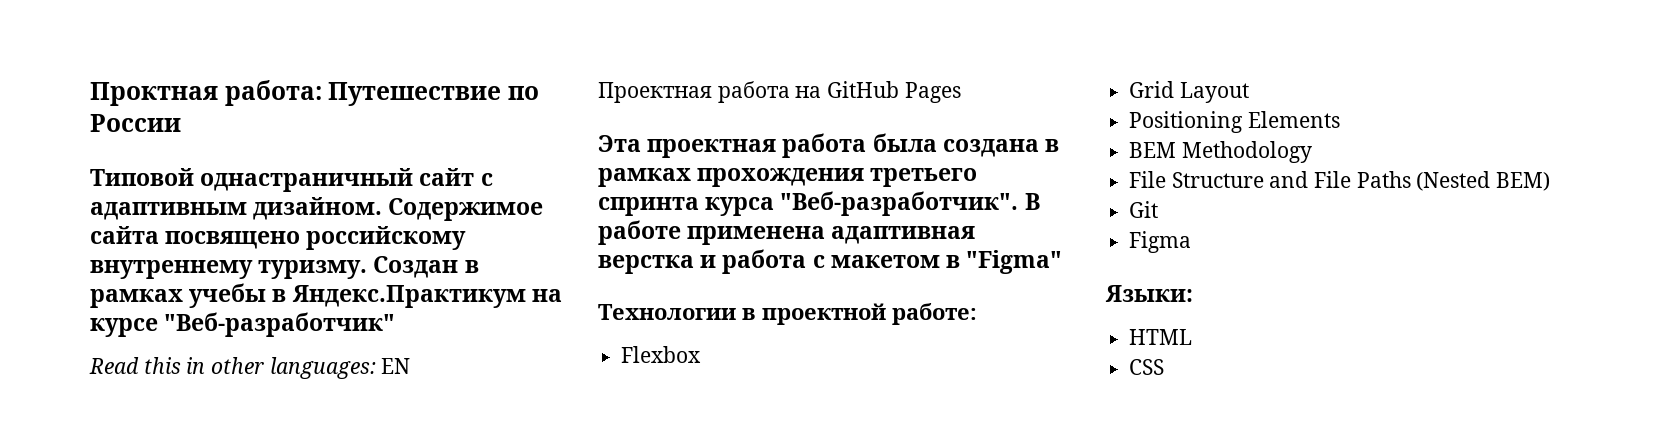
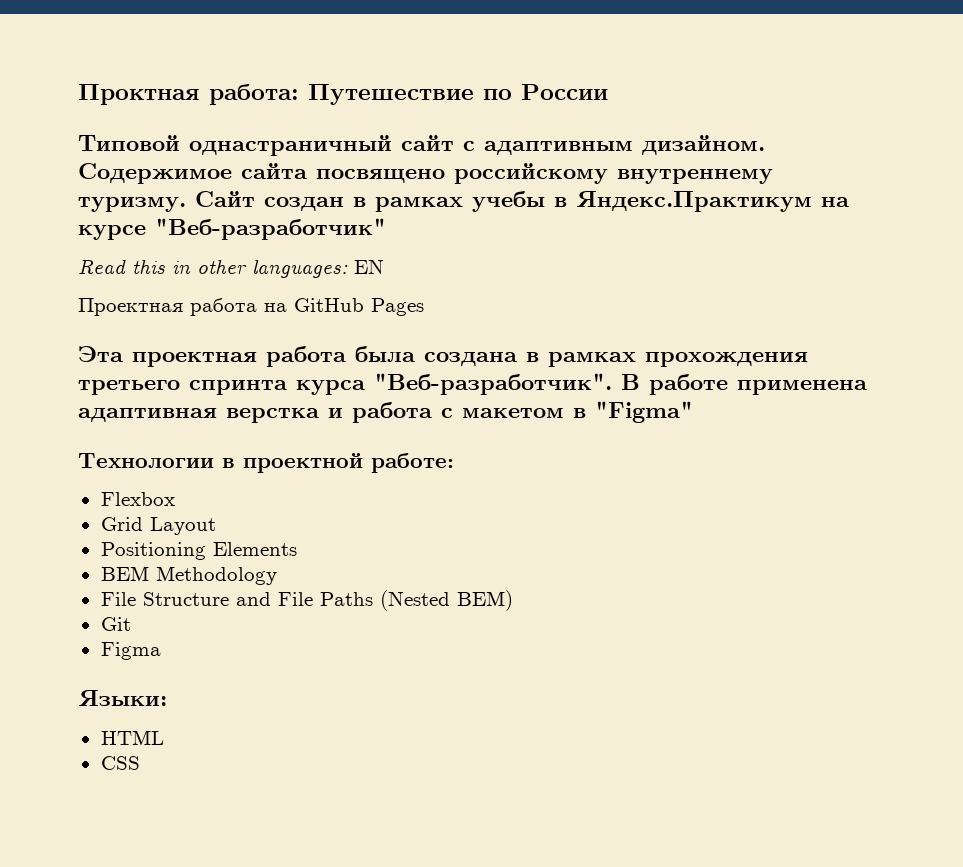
[373,256,459,278] Создан -> [195,191,344,211] Сайт создан

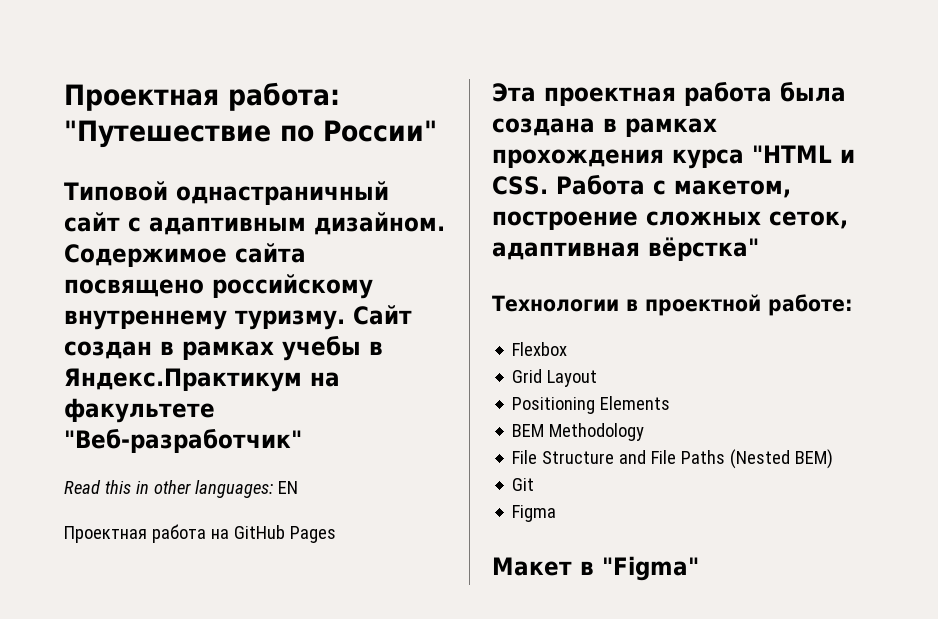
[78,84,608,105] Проктная работа: Путешествие по России -> [64,82,340,111] [64,120,437,148] Проектная работа: "Путешествие по России"
[78,225,146,240] курсе -> [64,398,215,423] факультете
[78,373,867,395] [78,401,693,423] третьего спринта курса "Веб-разработчик". В работе применена адаптивная верстка и работа с макетом в "Figma" -> [672,145,855,169] [492,174,791,198] [492,211,848,230] [492,237,759,261] курса "HTML и CSS. Работа с макетом, построение сложных сеток, адаптивная вёрстка"
[78,690,167,706] [100,730,164,745] [100,756,140,770] Языки: // HTML // CSS -> [492,556,699,581] Макет в "Figma"

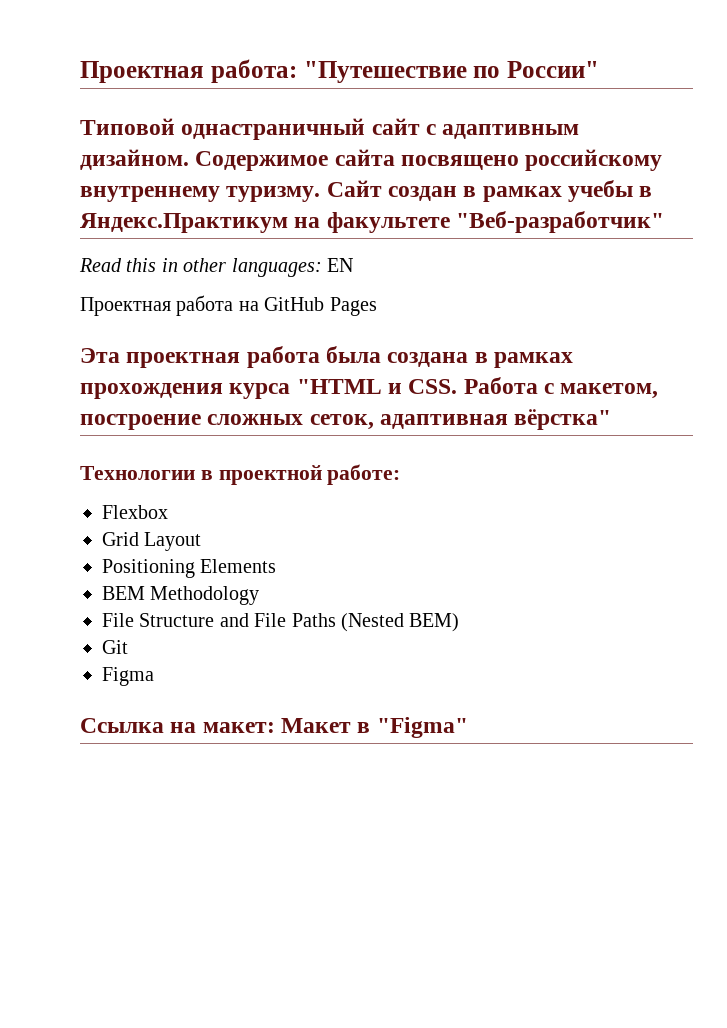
(557, 513) none -> [80,718,275,733] Ссылка на макет:

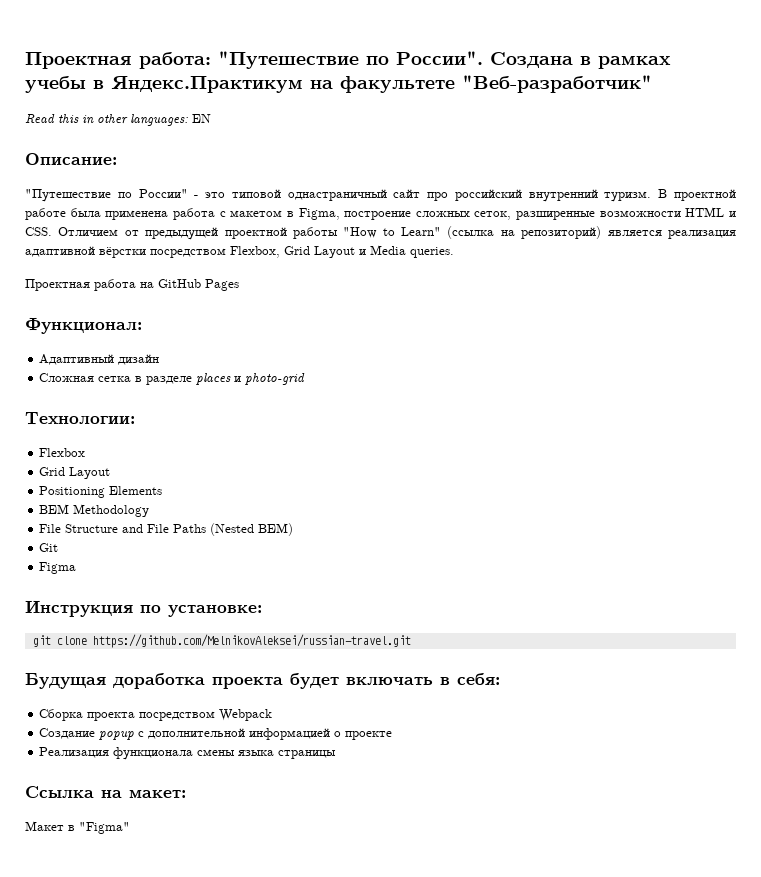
[507,61,599,78] [80,118,580,140] [80,149,663,171] [80,180,458,202] России" // Типовой однастраничный сайт с адаптивным дизайном. Содержимое сайта посвящено российскому внутреннему туризму. Сайт создан -> [396,51,573,68] России". Создана
(353, 265) none -> [25,153,117,165] [25,189,736,202] [25,207,736,220] [25,226,736,240] [25,245,454,258] // Описание: // "Путешествие по России" - это типовой однастраничный сайт про российский внутренний туризм. В проектной работе была применена работа с макетом в Figma, построение сложных сеток, разширенные возможности HTML и CSS. Отличием от предыдущей проектной работы "How to Learn" (ссылка на репозиторий) является реализация адаптивной вёрстки посредством Flexbox, Grid Layout и Media queries.
[80,346,574,368] [80,377,659,399] [80,409,612,430] [80,464,401,485] Эта проектная работа была создана в рамках прохождения курса "HTML и CSS. Работа с макетом, построение сложных сеток, адаптивная вёрстка" // Технологии в проектной работе: -> [25,317,142,334] [39,354,160,365] [39,373,306,385] [25,412,135,425] Функционал: // Адаптивный дизайн // Сложная сетка в разделе places и photo-grid // Технологии:
(154, 676) none -> [25,600,262,617] [32,634,411,648] [25,673,500,689] [39,709,273,721] [39,728,393,740] [39,747,337,760] // Инструкция по установке: // git clone https://github.com/MelnikovAleksei/russian-travel.git // Будущая доработка проекта будет включать в себя: // Сборка проекта посредством Webpack // Создание popup c дополнительной информацией о проекте // Реализация функционала смены языка страницы
(275, 727) none -> (186, 794) //

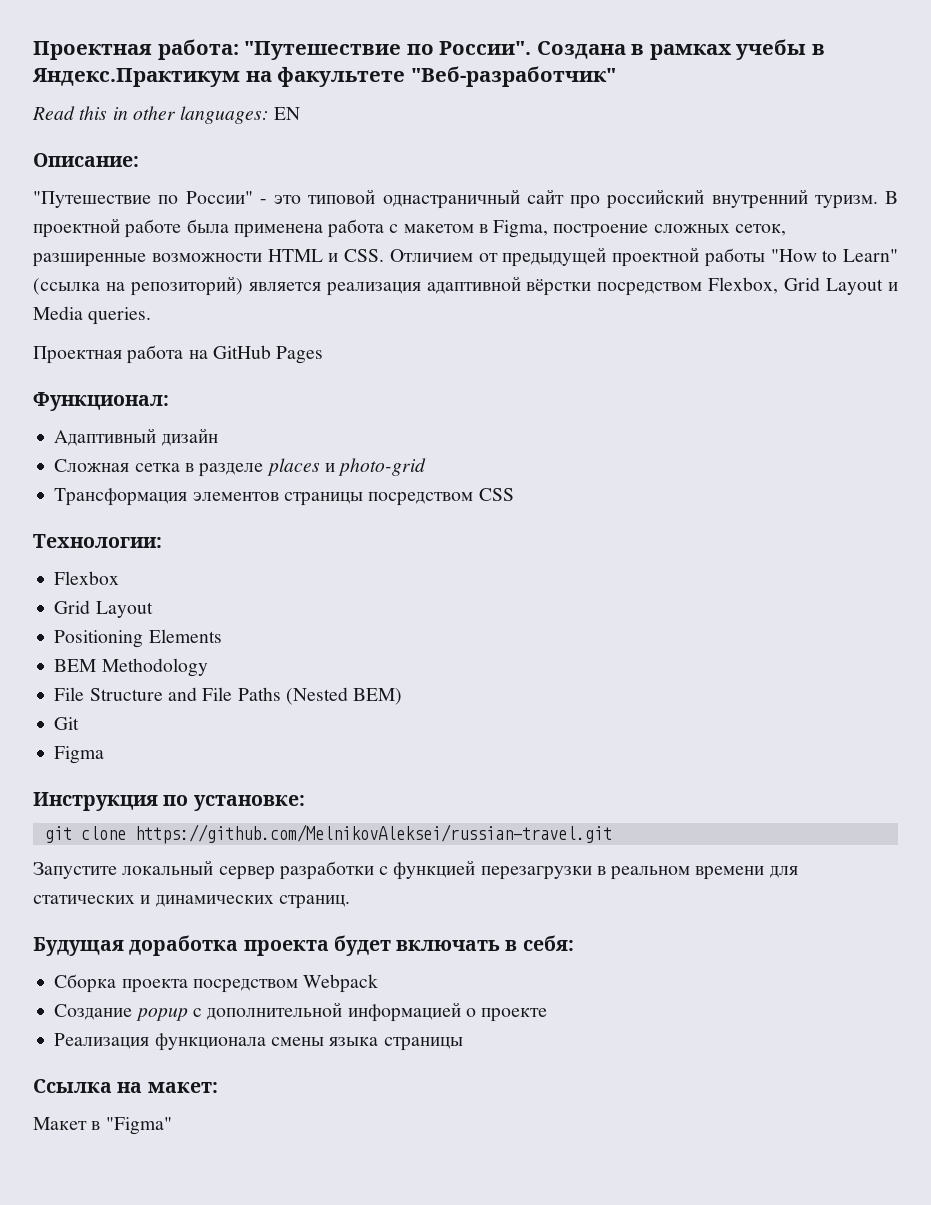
(306, 379) none -> [54,488,514,506] // Трансформация элементов страницы посредством CSS
(411, 641) none -> [33,860,798,880] [33,895,350,909] // Запустите локальный сервер разработки с функцией перезагрузки в реальном времени для статических и динамических страниц.

